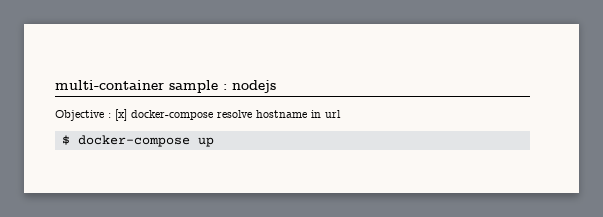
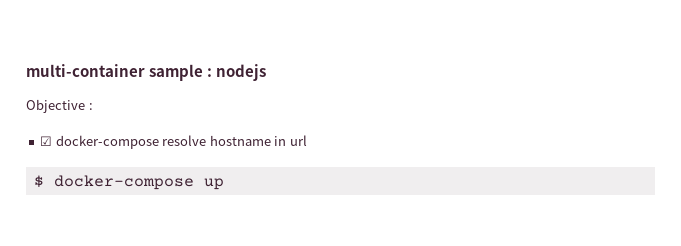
[115,109,127,121] [x] -> [40,136,53,146] // ☑

